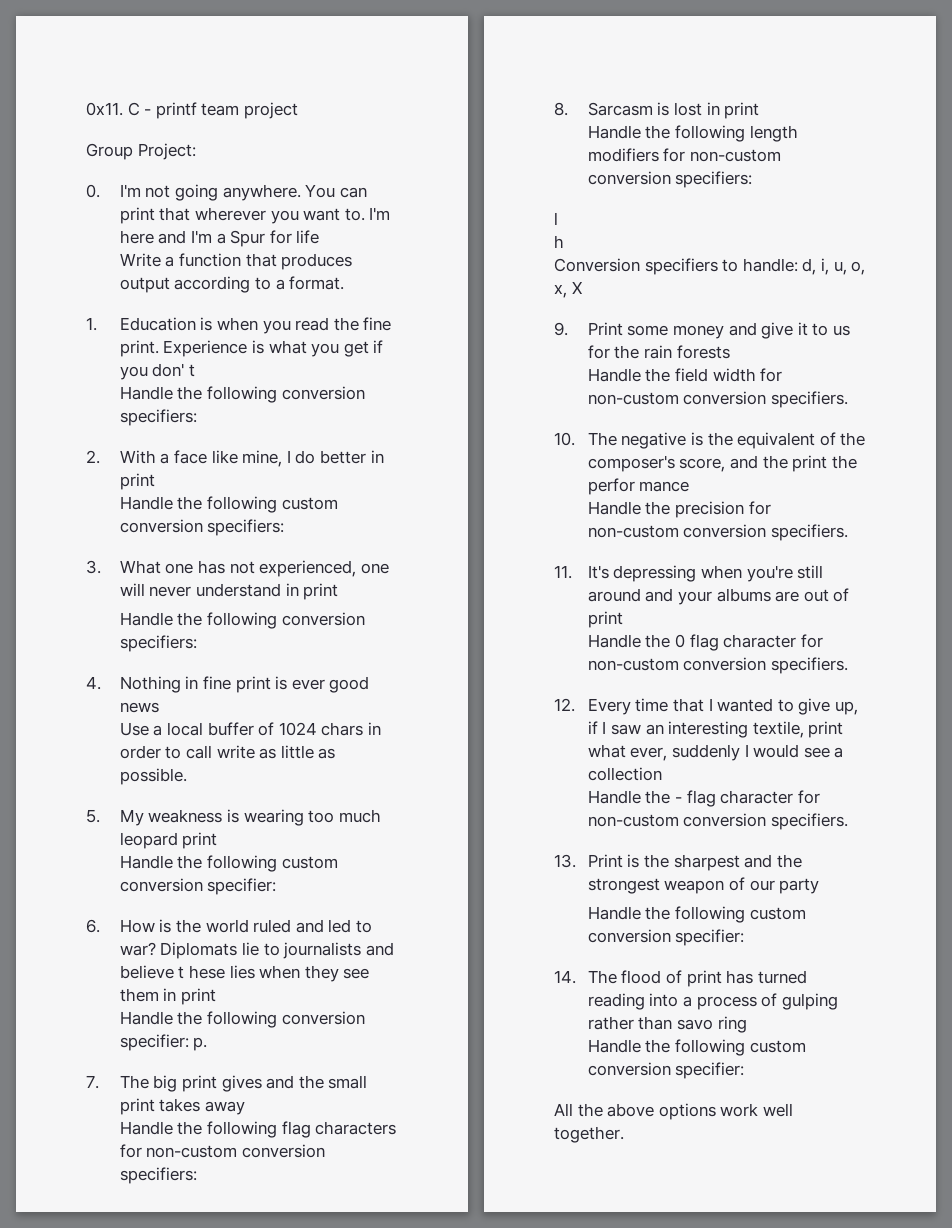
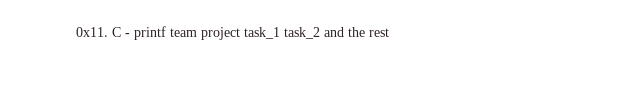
[86,143,196,160] [86,184,367,201] [119,207,391,224] [119,230,320,247] [119,253,353,270] [119,276,345,293] [86,317,392,334] [119,340,384,357] [119,363,196,380] [119,386,365,403] [119,409,197,426] [86,450,384,467] [119,473,155,490] [119,496,338,513] [119,519,285,536] [86,560,389,577] [119,583,339,600] [119,612,365,629] [119,635,197,652] [86,676,370,693] [119,702,159,713] [119,722,381,736] [119,745,336,759] [119,768,187,785] [86,809,381,826] [119,832,218,849] [119,855,338,872] [119,878,277,895] [86,919,372,933] [119,942,394,959] [119,965,370,982] [119,988,217,1005] [119,1011,365,1028] [119,1034,208,1051] [86,1075,368,1092] [119,1098,246,1115] [119,1121,397,1138] [119,1144,326,1158] [119,1167,197,1184] [554,102,760,119] [587,125,798,142] [587,148,782,162] [587,171,753,188] [554,212,558,225] [554,235,564,248] [554,258,866,275] [554,281,583,298] [554,322,850,339] [587,345,730,359] [587,368,783,382] [587,391,849,408] [554,432,866,449] [587,455,857,472] [587,478,690,495] [587,501,771,518] [587,524,849,541] [554,565,824,582] [587,588,850,605] [587,611,623,628] [587,634,823,651] [587,657,849,674] [554,698,858,715] [587,721,844,738] [587,744,844,761] [587,767,662,781] [587,790,820,807] [587,813,849,830] [554,854,802,871] [587,877,820,894] [587,906,806,923] [587,929,745,946] [554,970,807,987] [587,993,838,1010] [587,1016,747,1033] [587,1039,806,1056] [587,1062,745,1079] [554,1103,793,1120] [554,1126,624,1143] // Group Project: // 0. I'm not going anywhere. You can print that wherever you want to. I'm here and I'm a Spur for life // Write a function that produces output according to a format. // 1. Education is when you read the fine print. Experience is what you get if you don' t // Handle the following conversion specifiers: // 2. With a face like mine, I do better in print // Handle the following custom conversion specifiers: // 3. What one has not experienced, one will never understand in print // Handle the following conversion specifiers: // 4. Nothing in fine print is ever good news // Use a local buffer of 1024 chars in order to call write as little as possible. // 5. My weakness is wearing too much leopard print // Handle the following custom conversion specifier: // 6. How is the world ruled and led to war? Diplomats lie to journalists and believe t hese lies when they see them in print // Handle the following conversion specifier: p. // 7. The big print gives and the small print takes away // Handle the following flag characters for non-custom conversion specifiers: // 8. Sarcasm is lost in print // Handle the following length modifiers for non-custom conversion specifiers: // l // h // Conversion specifiers to handle: d, i, u, o, x, X // 9. Print some money and give it to us for the rain forests // Handle the field width for non-custom conversion specifiers. // 10. The negative is the equivalent of the composer's score, and the print the perfor mance // Handle the precision for non-custom conversion specifiers. // 11. It's depressing when you're still around and your albums are out of print // Handle the 0 flag character for non-custom conversion specifiers. // 12. Every time that I wanted to give up, if I saw an interesting textile, print what ever, suddenly I would see a collection // Handle the - flag character for non-custom conversion specifiers. // 13. Print is the sharpest and the strongest weapon of our party // Handle the following custom conversion specifier: // 14. The flood of print has turned reading into a process of gulping rather than savo ring // Handle the following custom conversion specifier: // All the above options work well together. -> [244,27,389,39] task_1 task_2 and the rest

